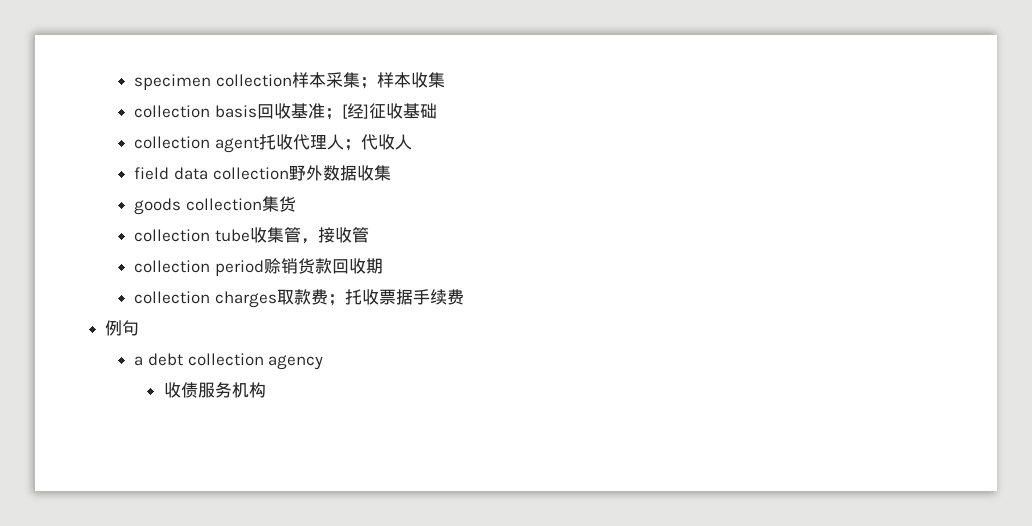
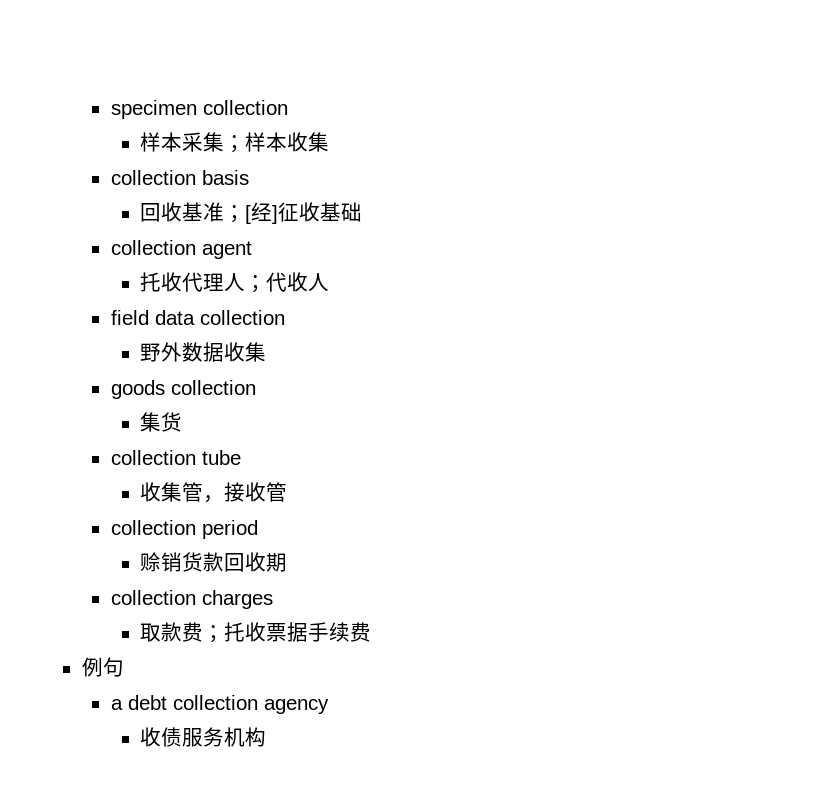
(292, 80) none -> (288, 107) //
(257, 111) none -> (249, 177) //
(259, 145) none -> (252, 250) //
(289, 173) none -> (285, 317) //
(262, 204) none -> (256, 387) //
(250, 235) none -> (241, 457) //
(264, 268) none -> (258, 529) //
(277, 299) none -> (273, 599) //

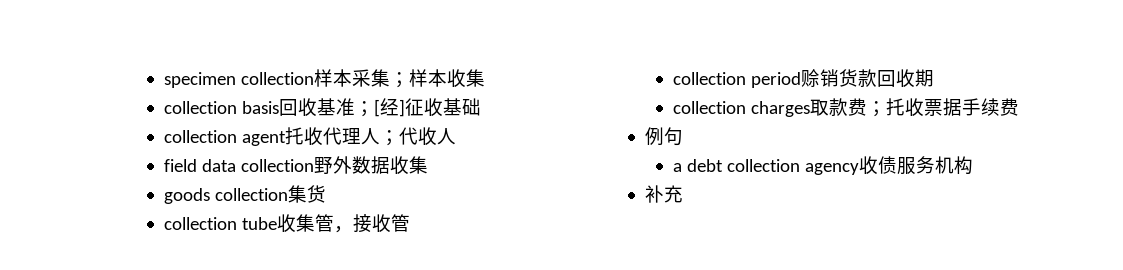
(288, 107) // -> (314, 78) none
(249, 177) // -> (279, 107) none
(252, 250) // -> (286, 138) none
(285, 317) // -> (314, 165) none
(256, 387) // -> (288, 194) none
(241, 457) // -> (277, 223) none
(258, 529) // -> (801, 80) none
(273, 599) // -> (810, 109) none
(329, 706) // -> (859, 169) none
(267, 737) none -> [645,185,684,203] // 补充

